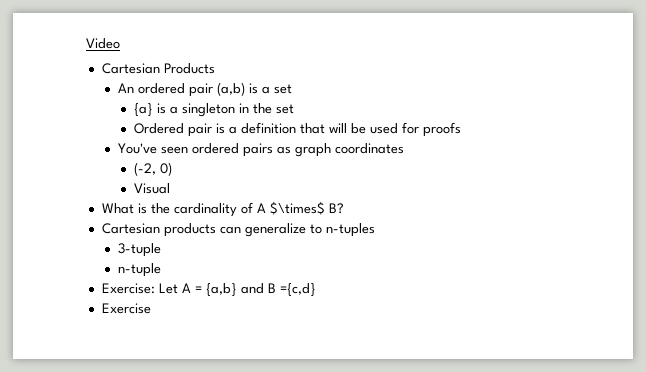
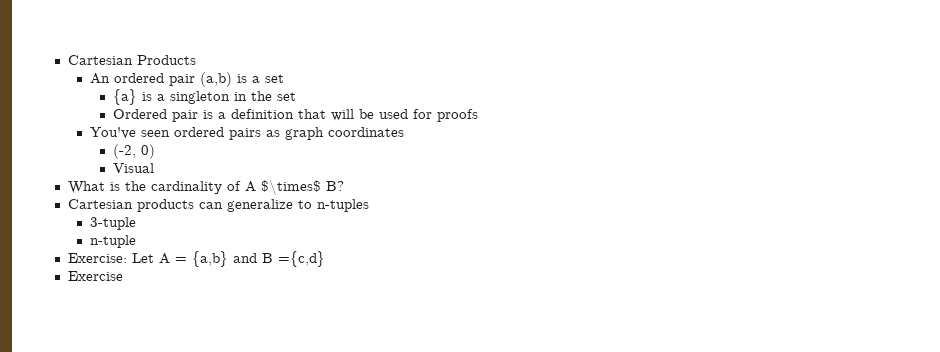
[86,38,120,49] Video // -> (67, 60) none

